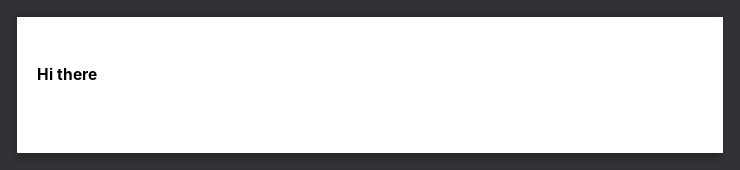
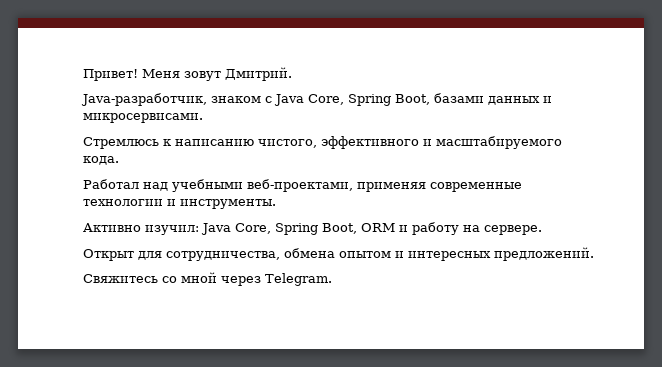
[37,67,98,80] Hi there -> [83,67,292,81] [81,93,552,106] [83,113,203,123] [83,136,562,149] [83,156,119,165] [83,179,522,192] [83,199,276,209] [83,222,542,235] [83,247,594,261] [83,272,332,286] Привет! Меня зовут Дмитрий. // Java-разработчик, знаком с Java Core, Spring Boot, базами данных и микросервисами. // Стремлюсь к написанию чистого, эффективного и масштабируемого кода. // Работал над учебными веб-проектами, применяя современные технологии и инструменты. // Активно изучил: Java Core, Spring Boot, ORM и работу на сервере. // Открыт для сотрудничества, обмена опытом и интересных предложений. // Свяжитесь со мной через Telegram.

